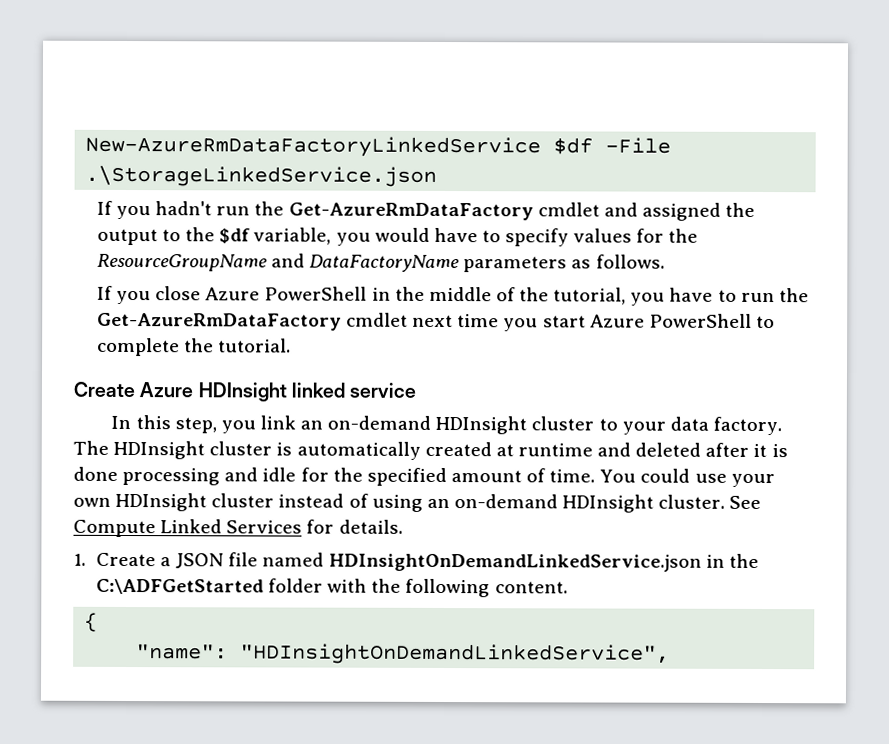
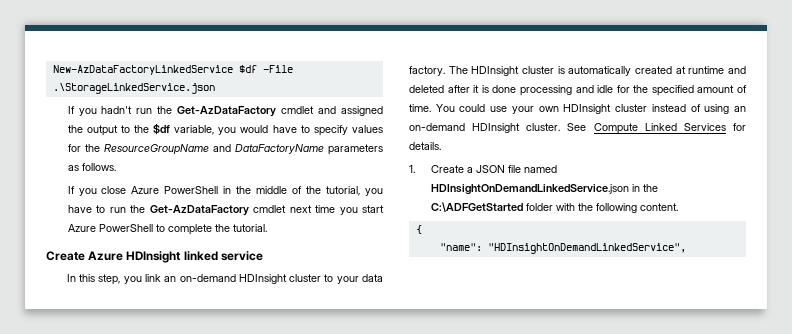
[85,135,542,158] New-AzureRmDataFactoryLinkedService -> [52,65,233,75] New-AzDataFactoryLinkedService
[288,202,534,221] Get-AzureRmDataFactory -> [177,106,277,117] Get-AzDataFactory
[96,312,342,331] Get-AzureRmDataFactory -> [149,205,249,216] Get-AzDataFactory

